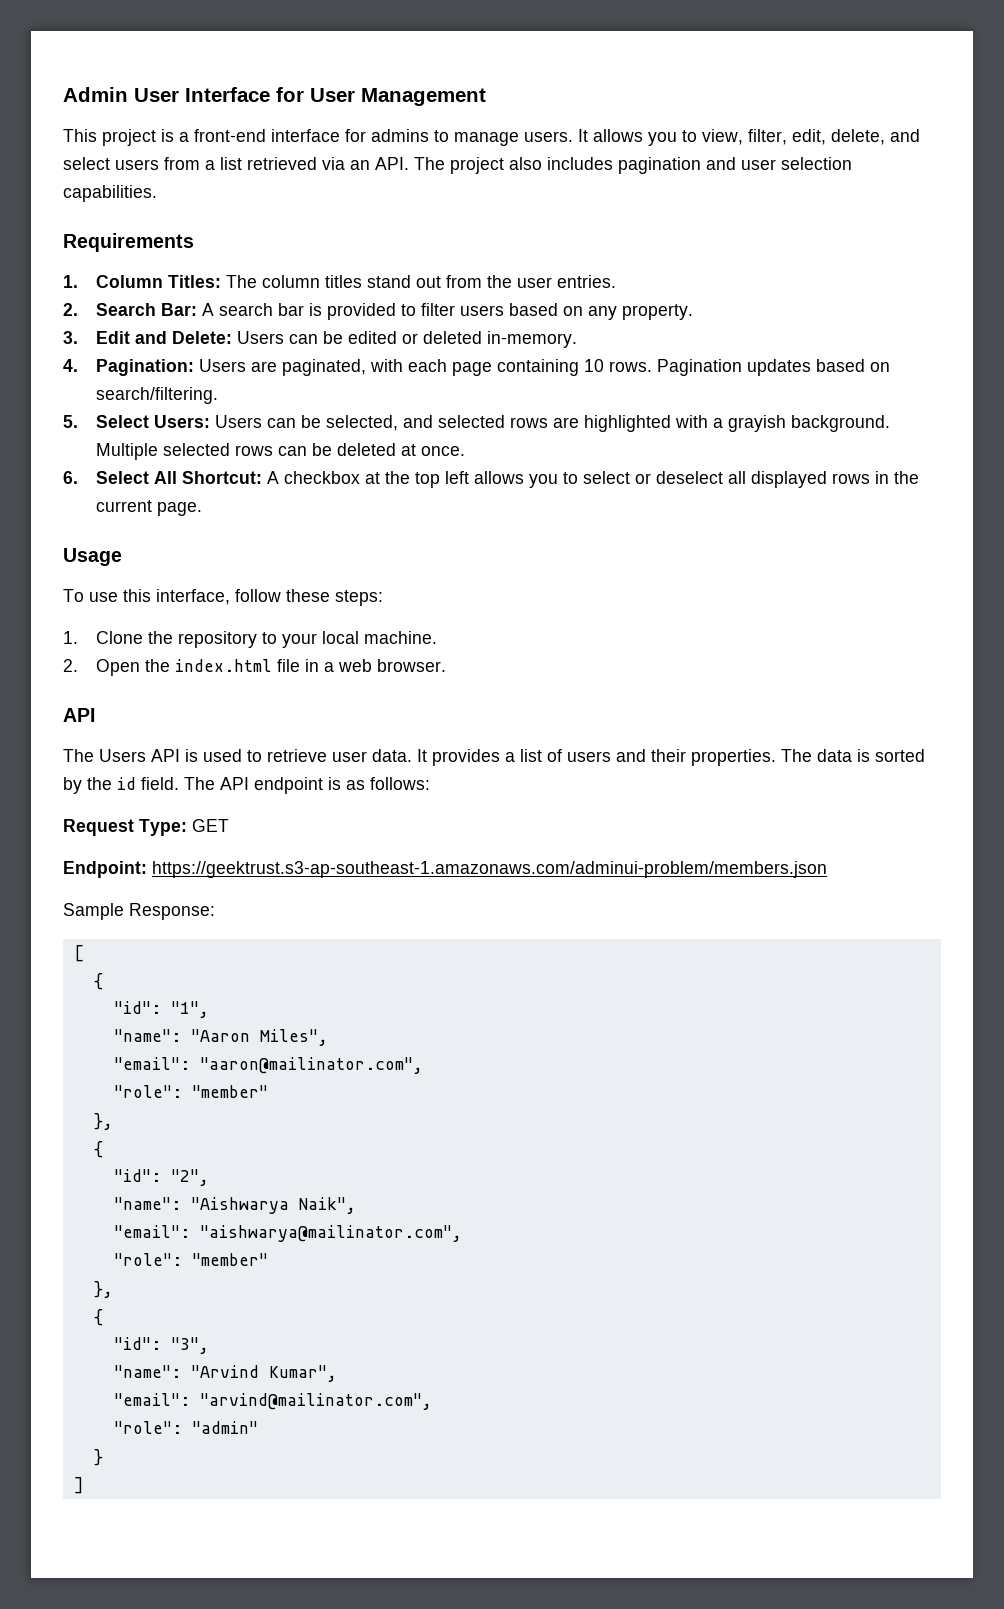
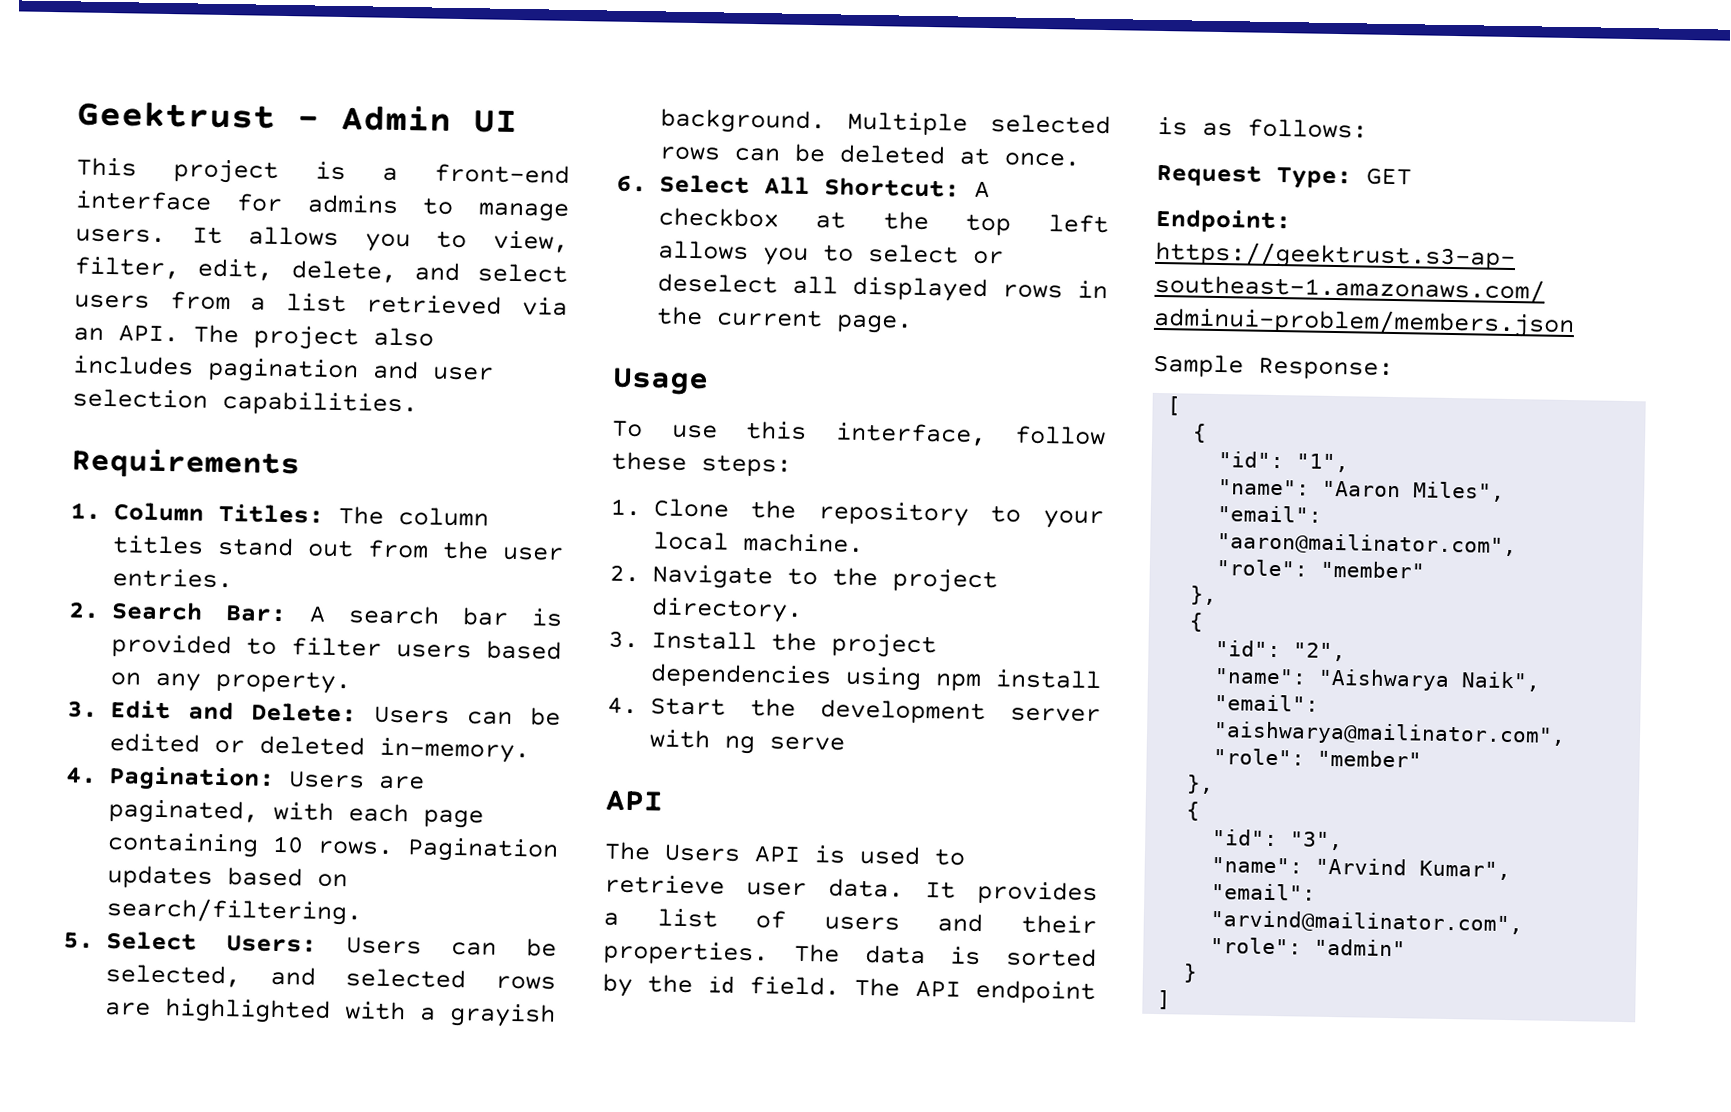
[63,87,486,106] Admin User Interface for User Management -> [77,100,518,133] Geektrust - Admin UI
[95,659,446,676] Open the index.html file in a web browser. -> [651,564,998,594] [650,597,803,623] [608,630,937,659] [649,663,1102,691] [607,696,1101,725] [648,729,845,755] Navigate to the project directory. // 3. Install the project dependencies using npm install // 4. Start the development server with ng serve

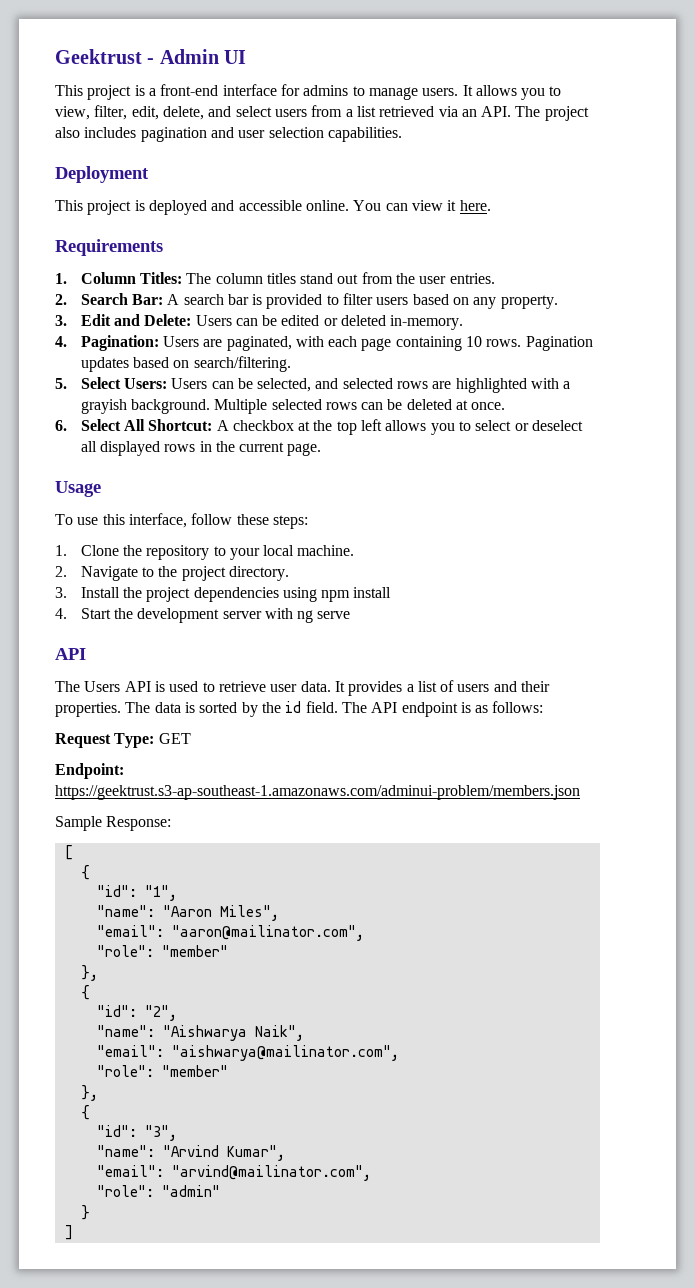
(418, 403) none -> [55,166,149,183] [55,200,491,215] // Deployment // This project is deployed and accessible online. You can view it here.

